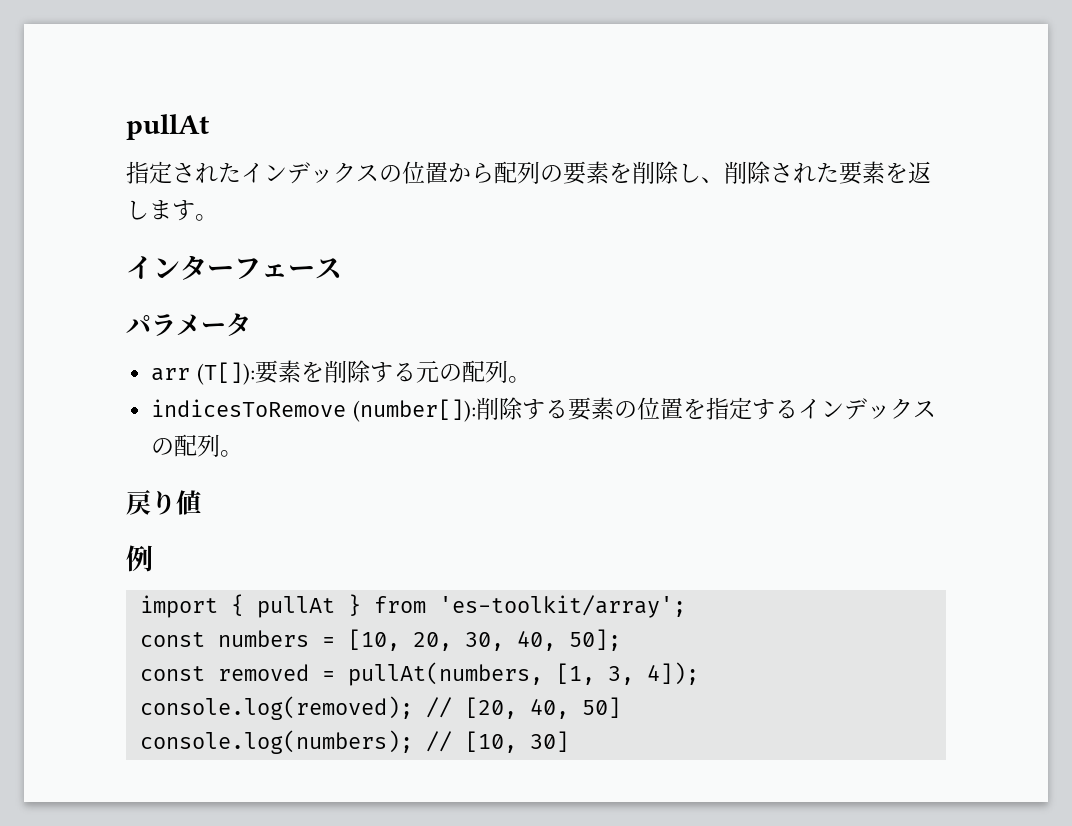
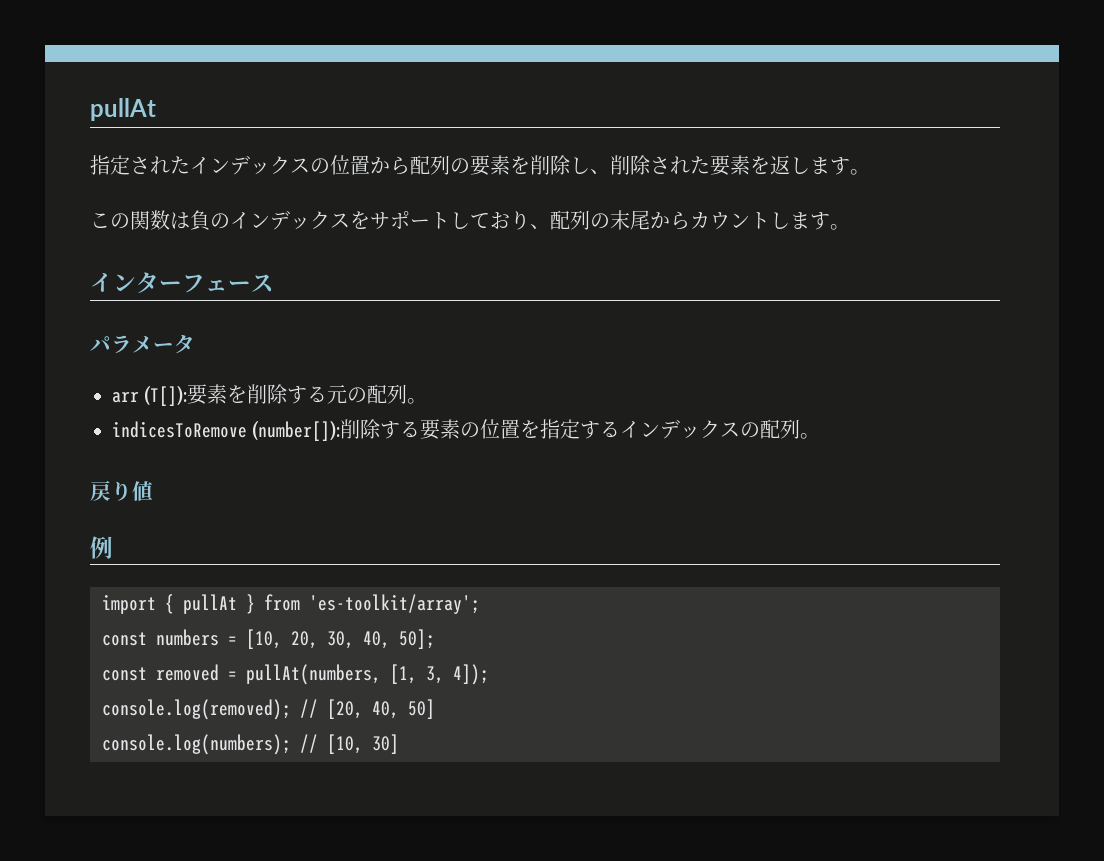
(218, 217) none -> [90,210,850,231] // この関数は負のインデックスをサポートしており、配列の末尾からカウントします。

